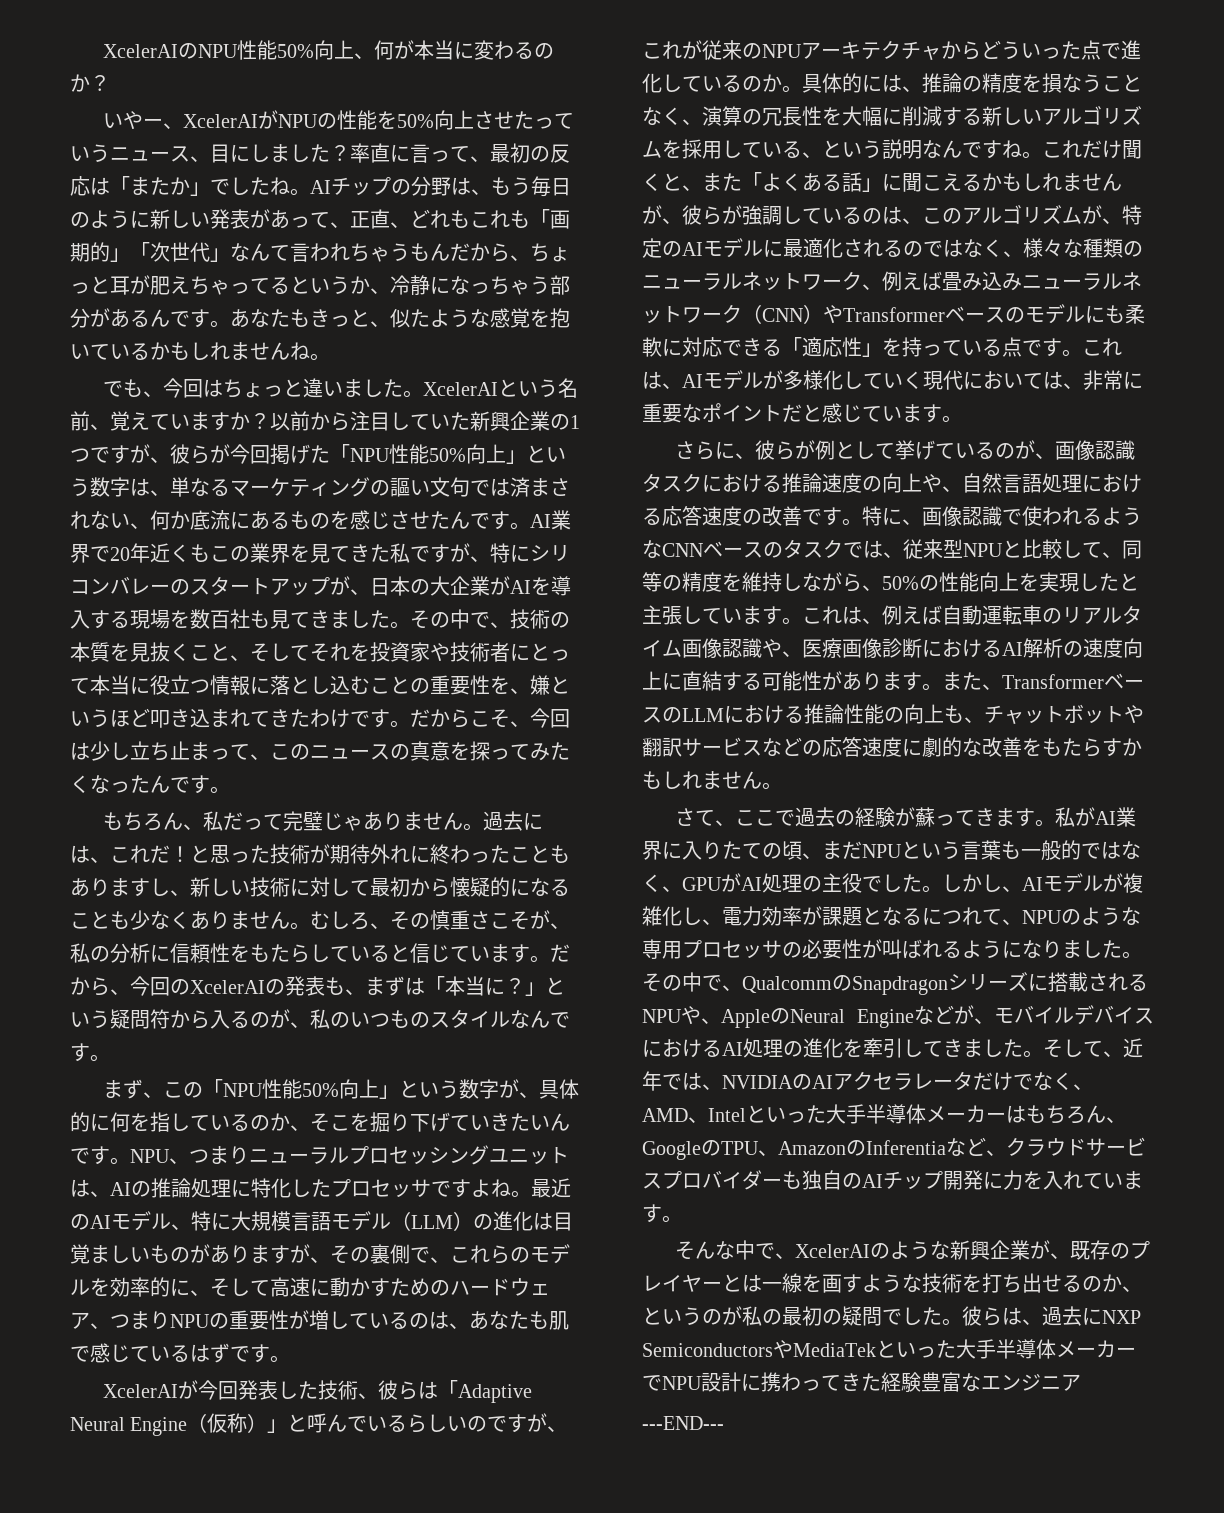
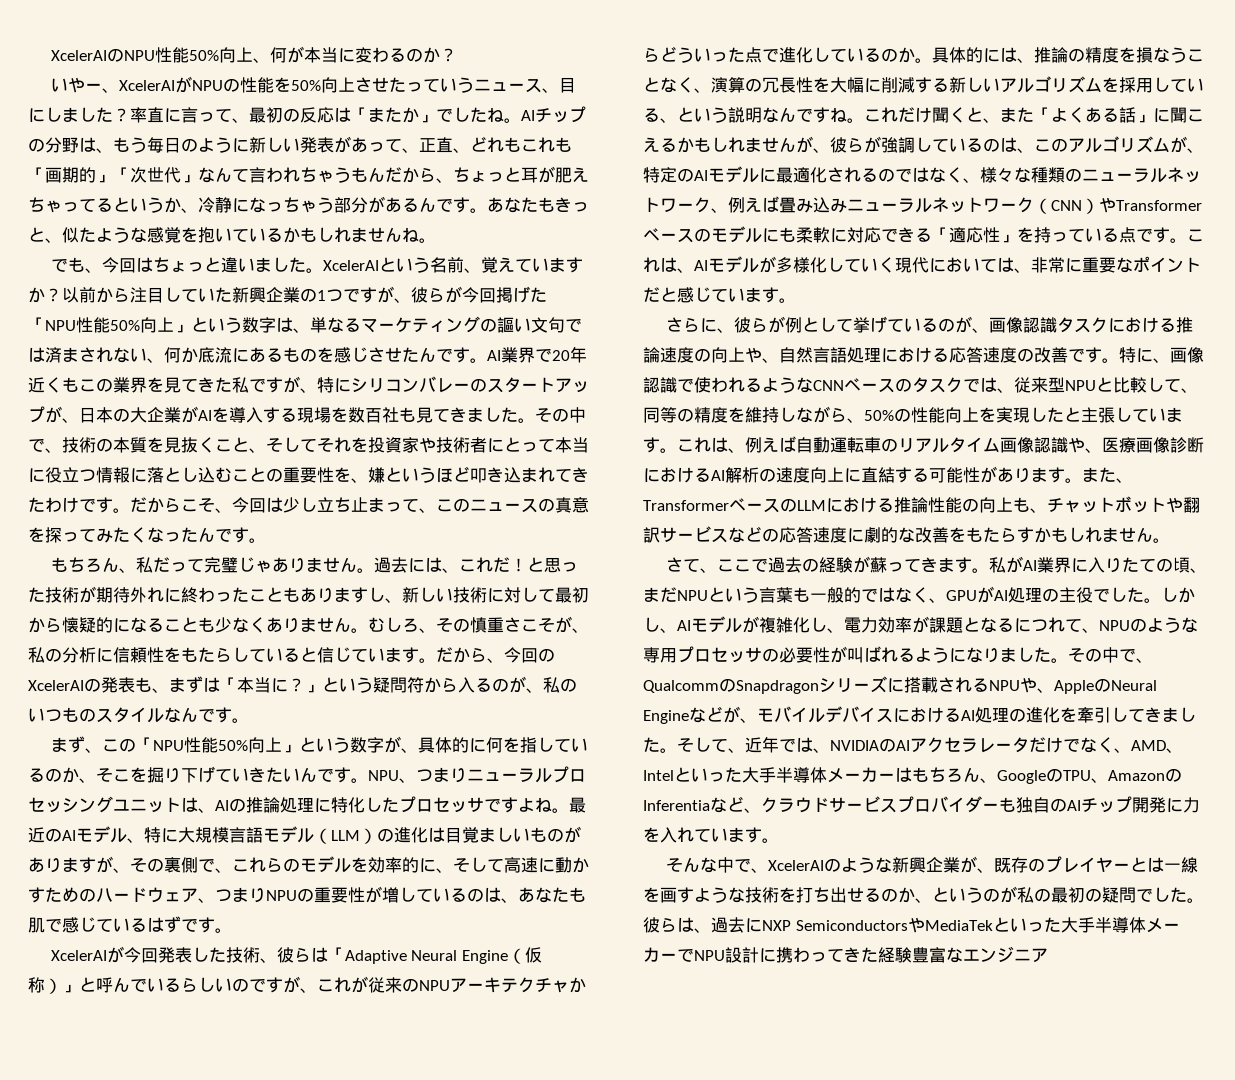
[642,1416,724,1430] // ---END--- -> (1048, 955) none

